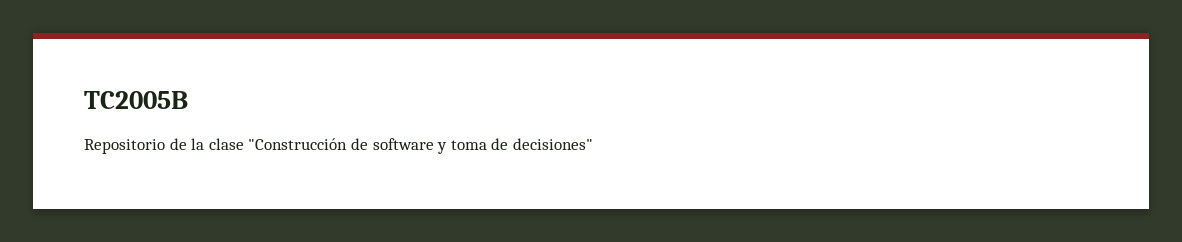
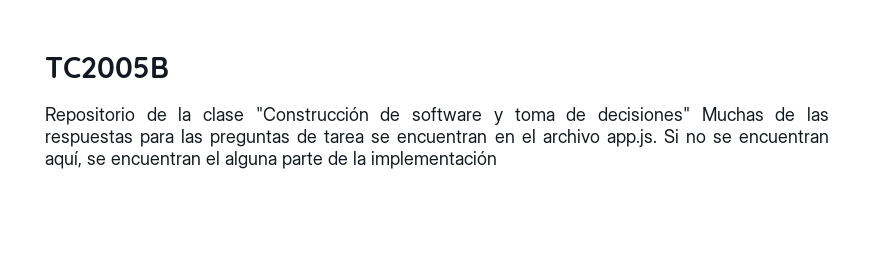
(593, 144) none -> [701,107,830,121] [45,129,830,147] [45,151,497,169] Muchas de las respuestas para las preguntas de tarea se encuentran en el archivo app.js. Si no se encuentran aquí, se encuentran el alguna parte de la implementación

